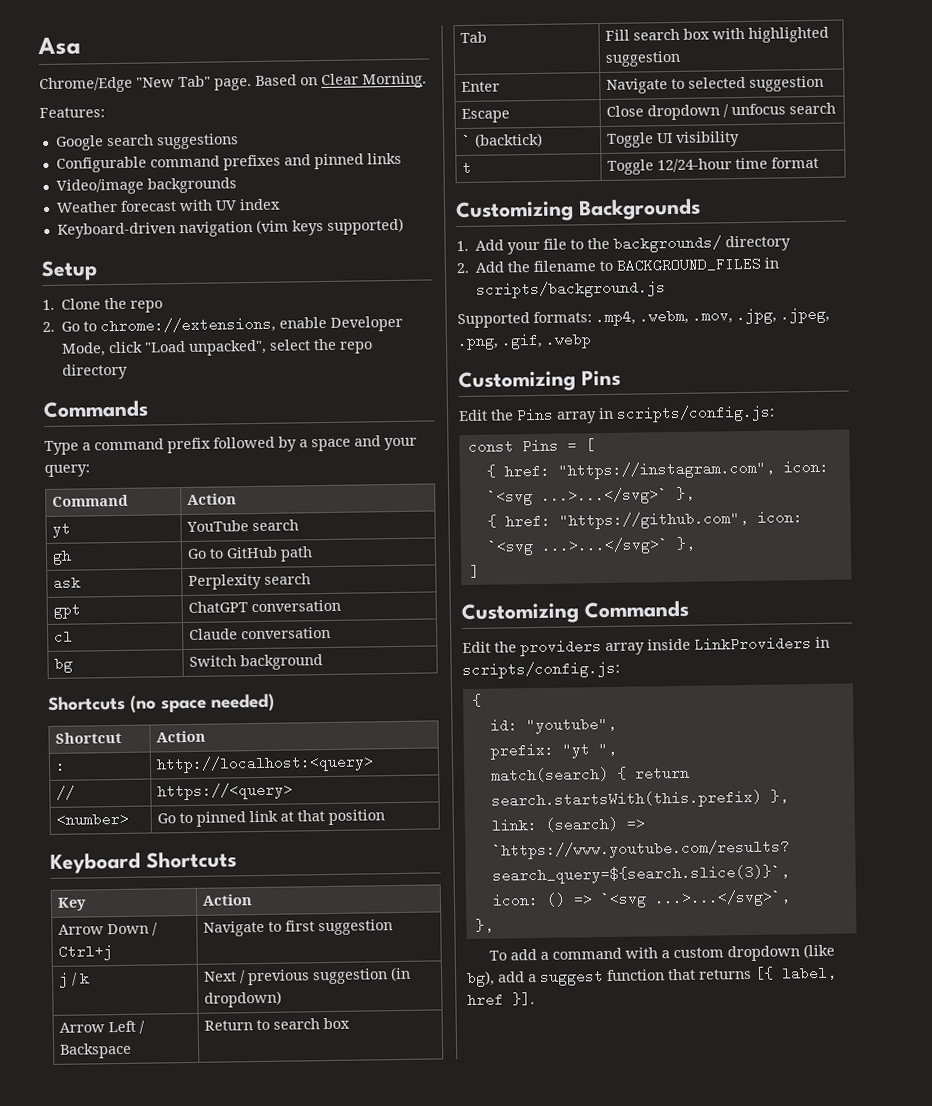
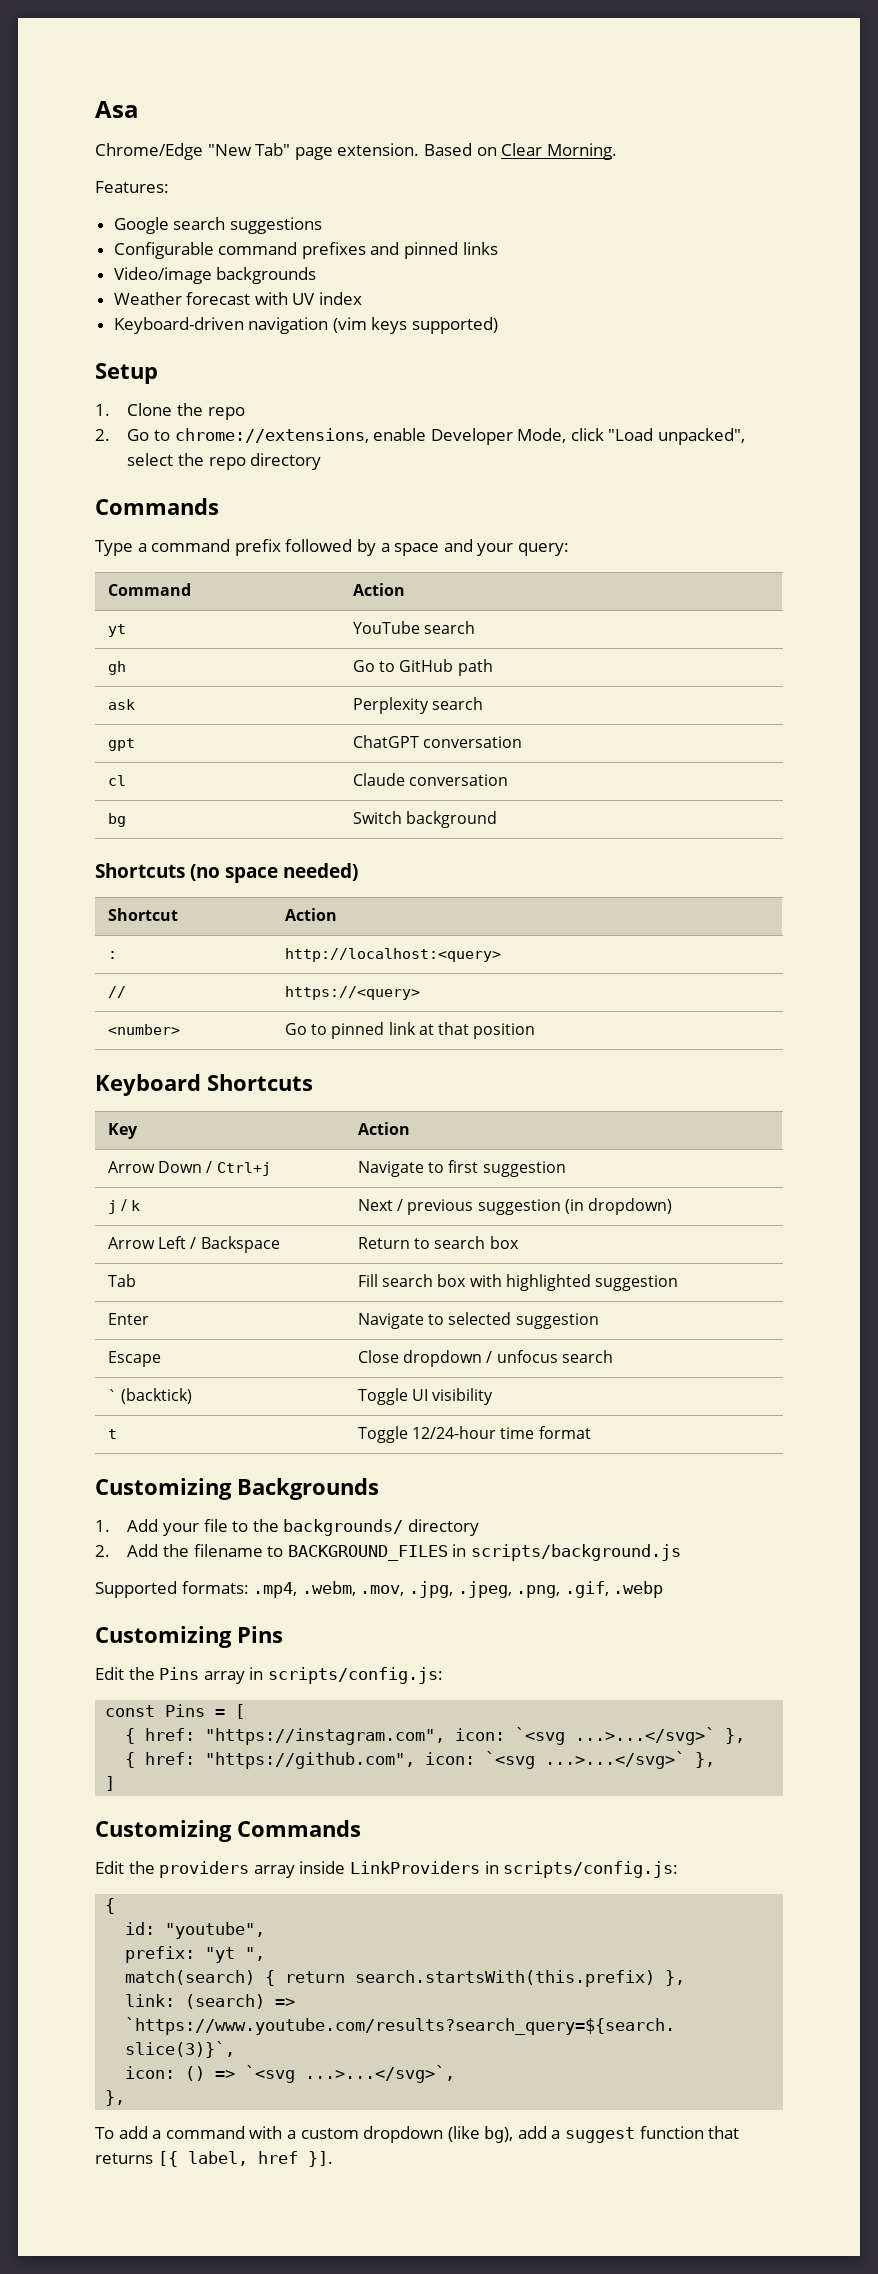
[214,78,252,91] page. -> [294,143,420,160] page extension.

